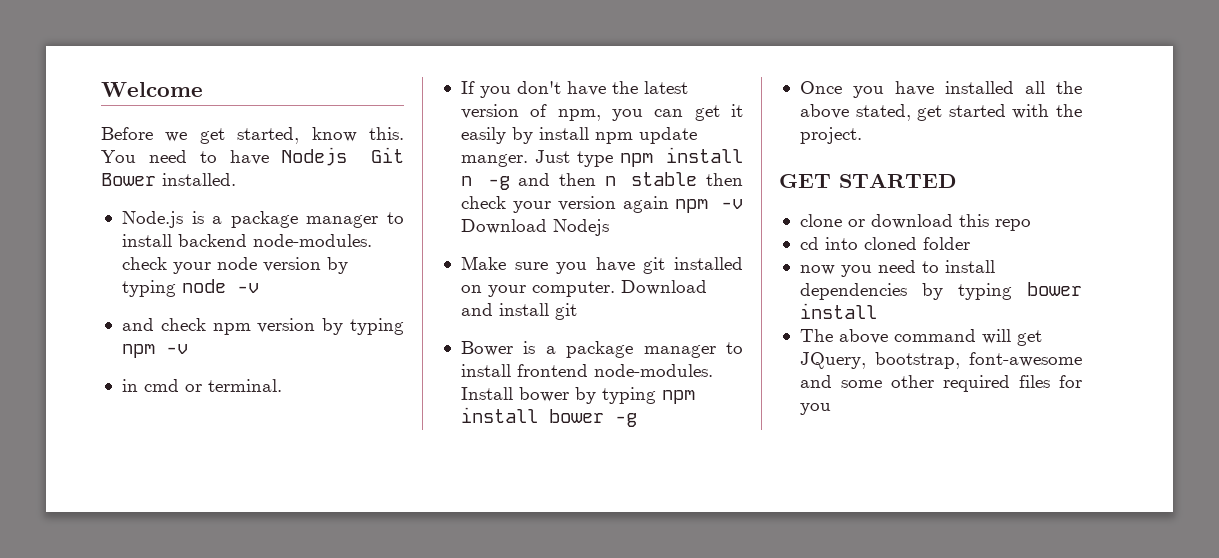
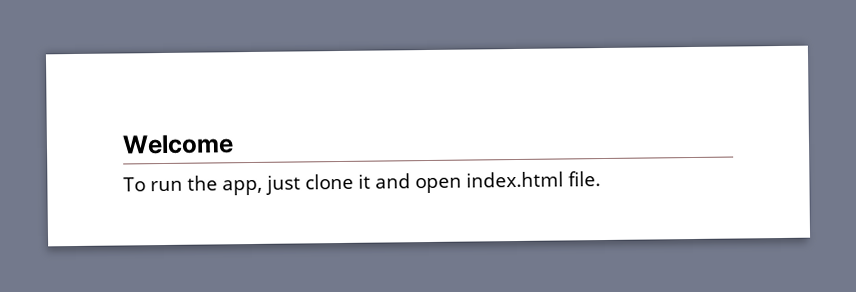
[101,127,404,144] [101,147,404,166] [101,173,236,186] [121,211,404,228] [121,234,372,247] [121,257,348,274] [121,279,259,297] [121,318,404,335] [121,344,188,358] [121,379,282,392] [460,81,688,98] [460,104,743,121] [460,127,697,144] [460,147,743,167] [460,172,743,190] [460,196,743,213] [460,219,609,236] [460,256,743,274] [460,280,707,297] [460,303,577,320] [460,341,743,358] [460,364,713,377] [460,387,695,404] [460,407,637,427] [799,81,1082,98] [799,104,1082,121] [799,127,862,144] [779,173,957,188] [799,214,1031,231] [799,237,970,250] [799,260,995,277] [799,282,1082,300] [799,303,877,319] [799,329,1042,346] [799,352,1082,369] [799,375,1082,392] [799,403,831,415] Before we get started, know this. You need to have Nodejs Git Bower installed. // Node.js is a package manager to install backend node-modules. check your node version by typing node -v // and check npm version by typing npm -v // in cmd or terminal. // If you don't have the latest version of npm, you can get it easily by install npm update manger. Just type npm install n -g and then n stable then check your version again npm -v Download Nodejs // Make sure you have git installed on your computer. Download and install git // Bower is a package manager to install frontend node-modules. Install bower by typing npm install bower -g // Once you have installed all the above stated, get started with the project. // GET STARTED // clone or download this repo // cd into cloned folder // now you need to install dependencies by typing bower install // The above command will get JQuery, bootstrap, font-awesome and some other required files for you -> [123,171,601,196] To run the app, just clone it and open index.html file.

